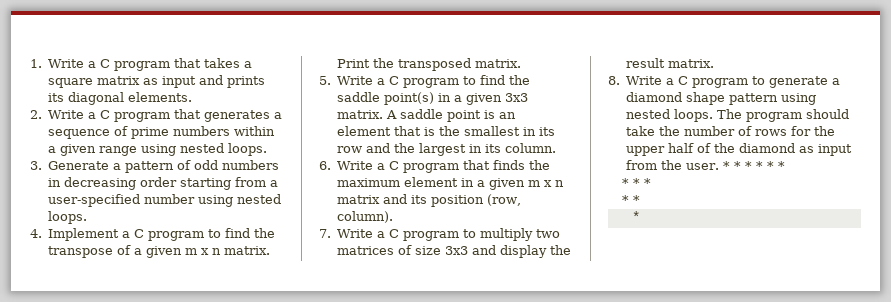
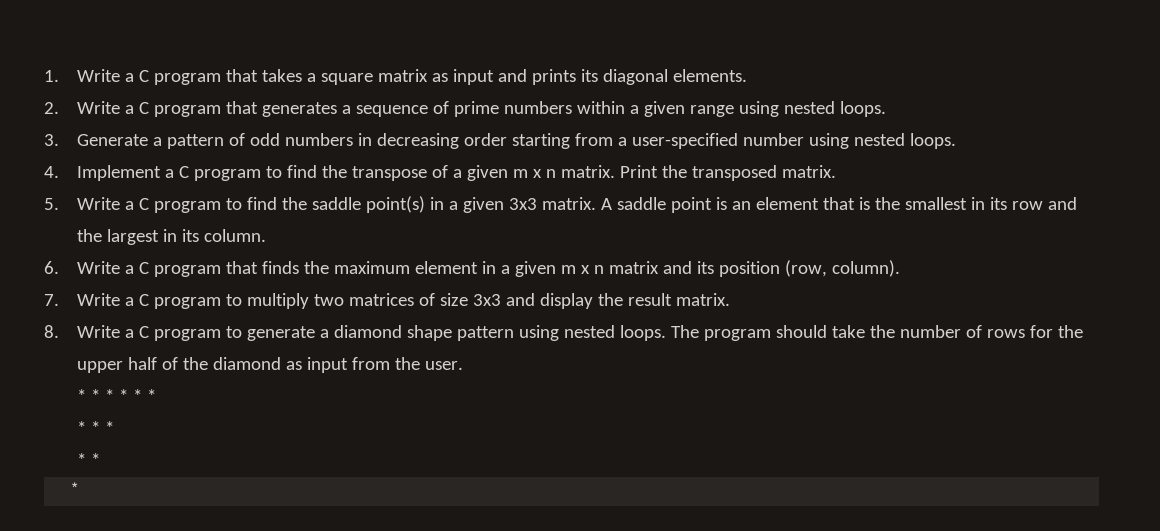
(720, 166) none -> (463, 365) //

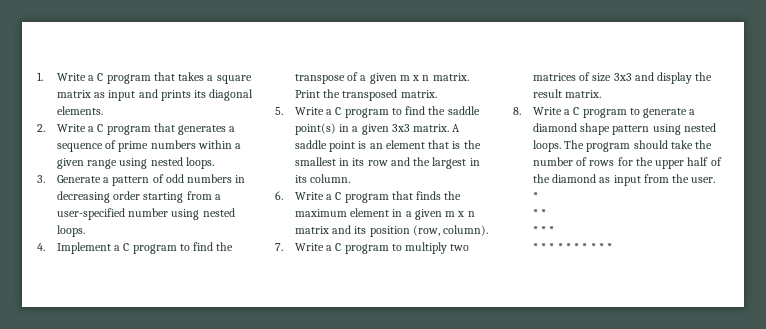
[90,389,128,402] * * * -> (538, 196) //
(100, 459) // -> [549,243,604,251] * * * * * * *

